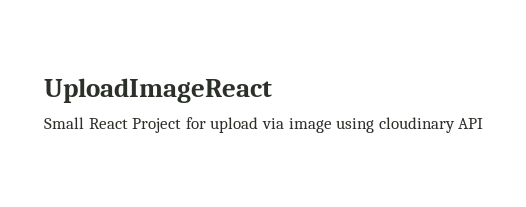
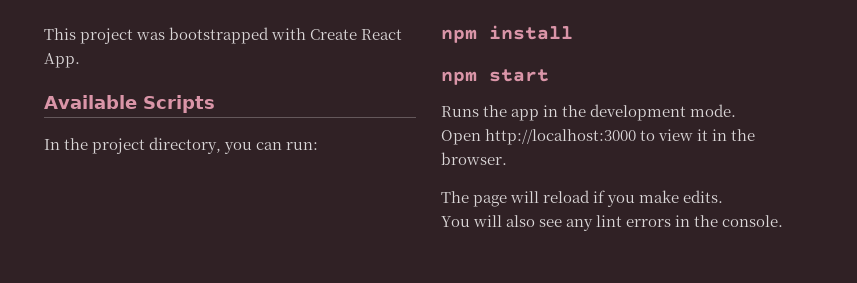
[44,78,272,103] [44,117,484,133] UploadImageReact // Small React Project for upload via image using cloudinary API -> [44,27,403,44] [44,53,80,68] [44,95,215,113] [44,137,319,154] [441,25,573,43] [441,69,549,85] [441,104,737,121] [441,129,756,145] [441,152,507,165] [441,190,724,207] [441,215,784,231] This project was bootstrapped with Create React App. // Available Scripts // In the project directory, you can run: // npm install // npm start // Runs the app in the development mode. // Open http://localhost:3000 to view it in the browser. // The page will reload if you make edits. // You will also see any lint errors in the console.

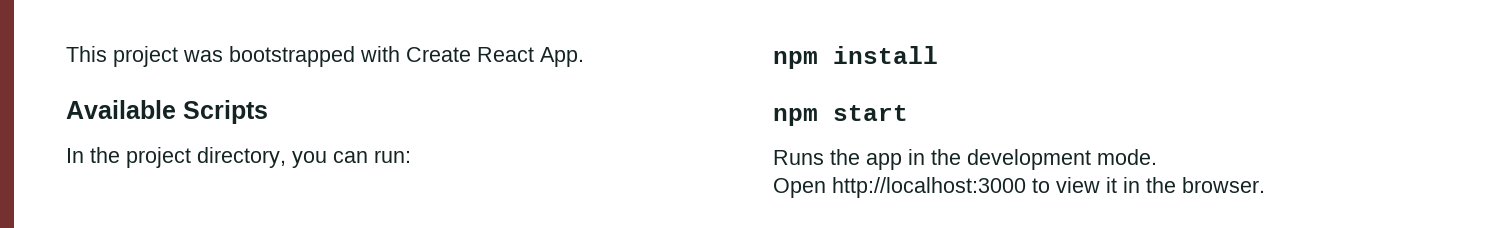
[441,190,724,207] [441,215,784,231] // The page will reload if you make edits. // You will also see any lint errors in the console. -> (1265, 185) none

